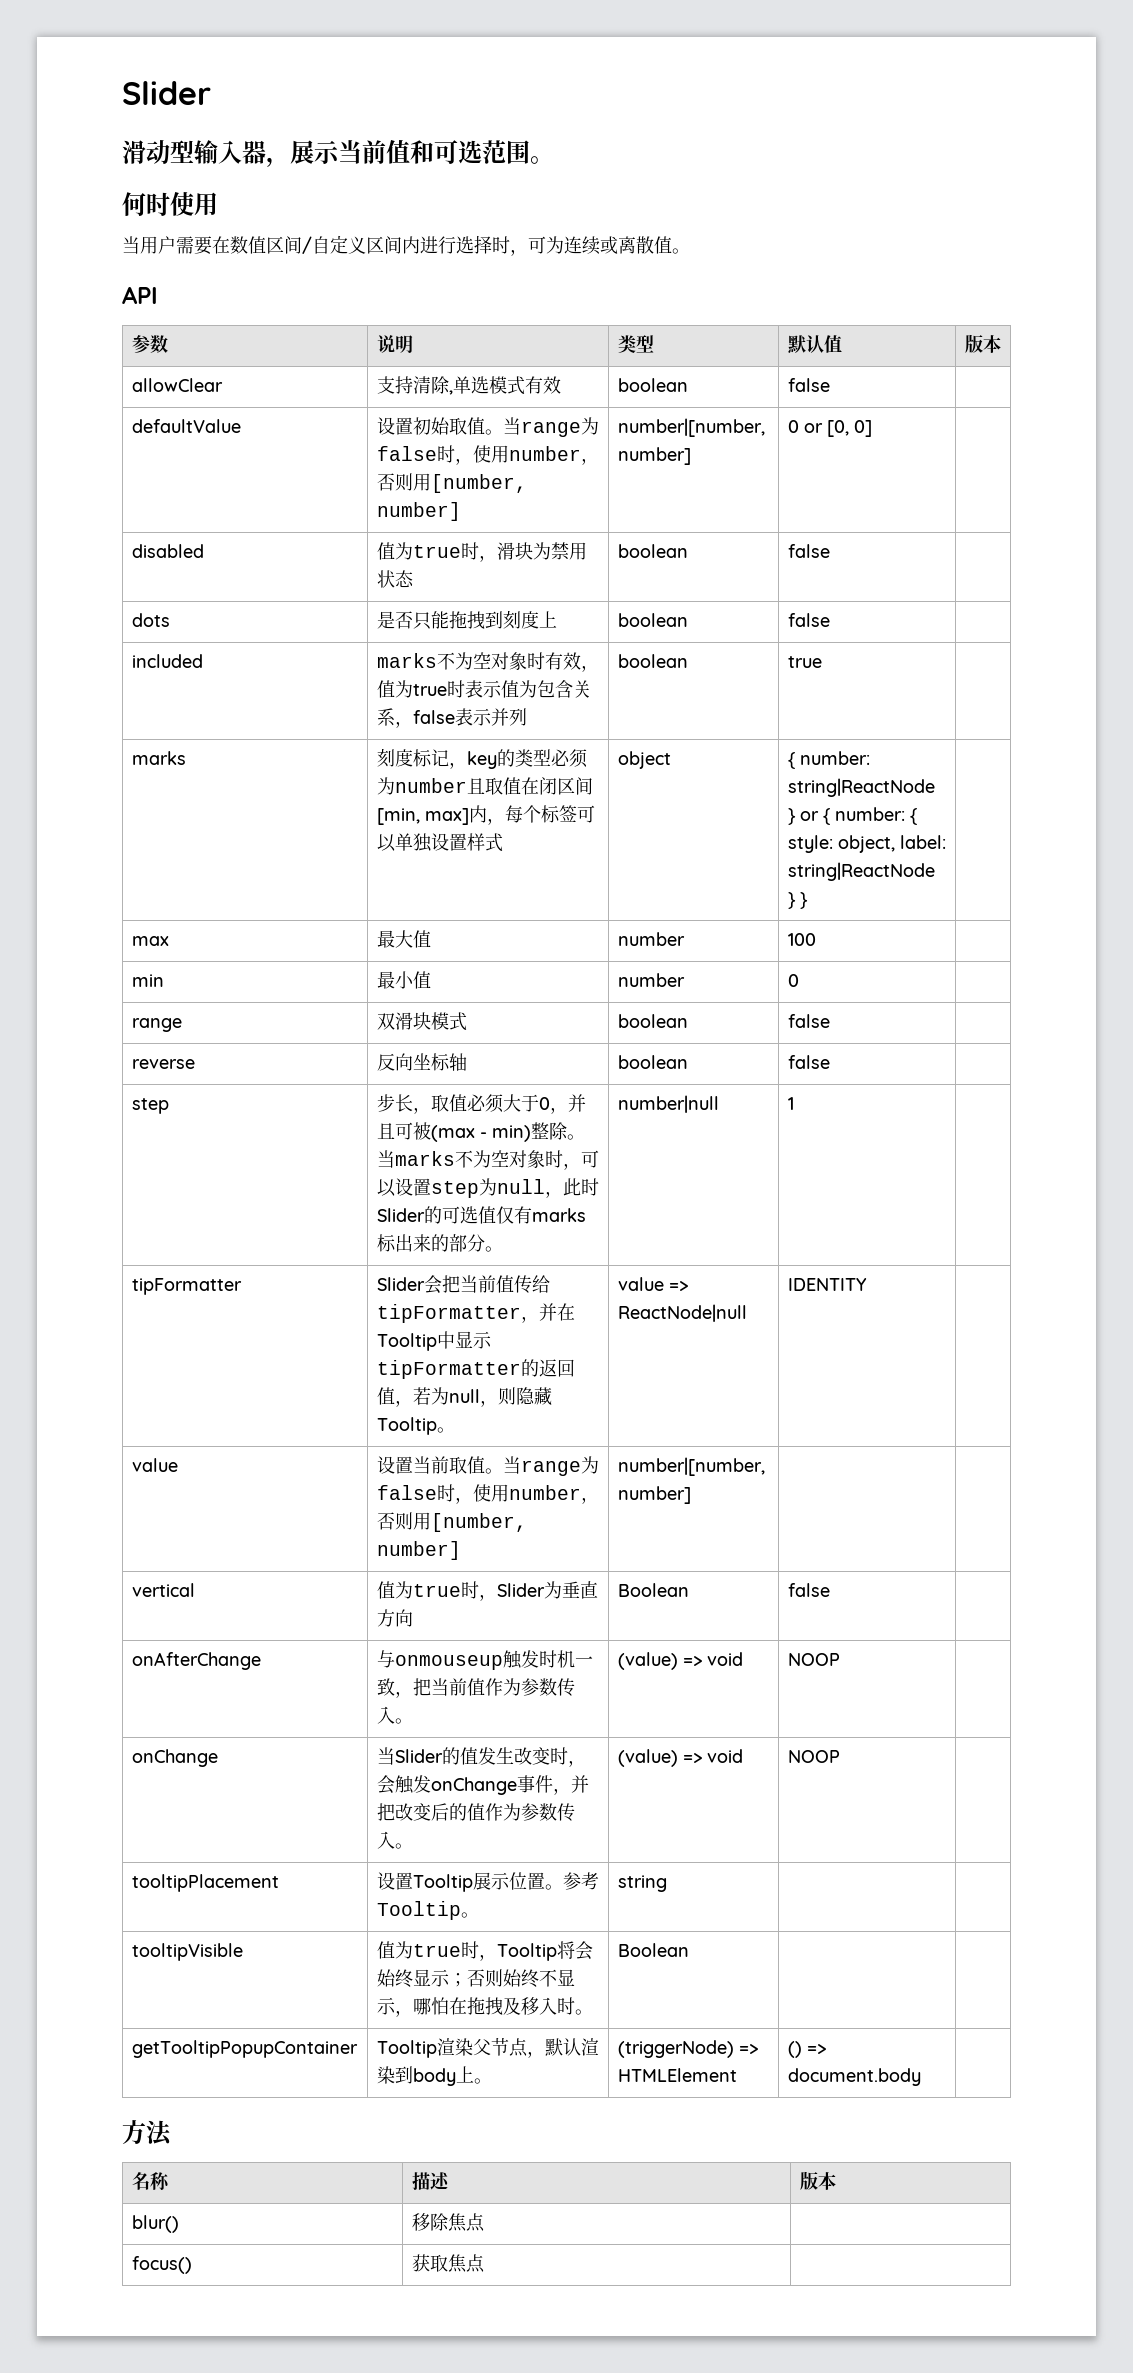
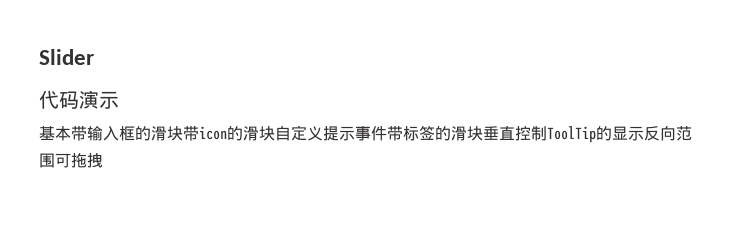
[122,139,554,167] [122,191,218,216] [122,235,690,256] [122,286,158,304] [131,335,168,353] [376,335,413,353] [617,335,654,353] [787,335,842,354] [964,334,1001,353] [131,378,223,392] [376,376,561,395] [617,378,688,392] [787,378,830,392] [131,419,241,433] [376,417,599,437] [376,445,599,465] [376,473,527,493] [376,502,461,521] [617,418,765,437] [617,447,691,465] [787,420,872,437] [131,544,204,558] [376,542,587,562] [376,570,414,588] [617,544,688,558] [787,544,830,558] [131,613,170,627] [376,610,557,630] [617,613,688,627] [787,613,830,627] [131,654,203,668] [376,652,599,672] [376,680,591,698] [376,708,527,728] [617,654,688,668] [787,656,822,668] [131,751,186,765] [376,748,588,769] [376,777,593,795] [376,805,595,825] [376,833,503,852] [617,751,671,769] [787,751,870,769] [787,778,935,797] [787,807,917,825] [787,835,946,853] [787,862,935,881] [787,892,808,909] [131,936,169,946] [376,930,431,948] [617,932,685,946] [787,933,816,946] [131,974,164,987] [376,971,431,989] [617,973,685,987] [787,974,799,987] [131,1018,182,1032] [376,1012,467,1031] [617,1014,688,1028] [787,1014,830,1028] [131,1059,195,1069] [376,1053,467,1071] [617,1055,688,1069] [787,1055,830,1069] [131,1098,169,1114] [376,1094,586,1114] [376,1122,585,1142] [376,1150,599,1170] [376,1178,599,1198] [376,1206,586,1224] [376,1234,503,1252] [617,1095,719,1113] [787,1097,794,1110] [131,1278,242,1295] [376,1275,550,1294] [376,1303,575,1323] [376,1331,492,1351] [376,1359,575,1379] [376,1387,552,1407] [376,1417,455,1435] [617,1277,688,1291] [617,1304,747,1322] [787,1278,867,1291] [131,1458,178,1472] [376,1456,599,1476] [376,1484,599,1504] [376,1512,527,1532] [376,1541,461,1560] [617,1457,765,1476] [617,1486,691,1504] [131,1583,195,1597] [376,1581,598,1601] [376,1609,413,1627] [617,1583,689,1597] [787,1583,830,1597] [131,1652,261,1670] [376,1650,593,1670] [376,1678,575,1698] [376,1706,413,1724] [617,1652,743,1670] [787,1653,840,1666] [131,1749,218,1767] [376,1747,586,1767] [376,1775,589,1795] [376,1803,575,1822] [376,1831,413,1849] [617,1749,743,1767] [787,1750,840,1763] [131,1874,279,1892] [376,1872,599,1892] [376,1901,479,1920] [617,1875,667,1892] [131,1943,243,1961] [376,1941,593,1961] [376,1969,575,1988] [376,1997,593,2017] [617,1943,689,1957] [131,2040,358,2058] [376,2038,599,2058] [376,2066,492,2086] [617,2040,758,2058] [617,2068,737,2082] [787,2041,826,2058] [787,2068,921,2086] [122,2120,172,2146] [131,2172,170,2190] [411,2172,450,2190] [799,2171,836,2190] [131,2215,179,2233] [411,2213,485,2232] [131,2256,192,2274] [411,2254,485,2273] 滑动型输入器，展示当前值和可选范围。 // 何时使用 // 当用户需要在数值区间/自定义区间内进行选择时，可为连续或离散值。 // API // 参数 | 说明 | 类型 | 默认值 | 版本 // allowClear | 支持清除,单选模式有效 | boolean | false | // defaultValue | 设置初始取值。当range为false时，使用number，否则用[number, number] | number|[number, number] | 0 or [0, 0] | // disabled | 值为true时，滑块为禁用状态 | boolean | false | // dots | 是否只能拖拽到刻度上 | boolean | false | // included | marks不为空对象时有效，值为true时表示值为包含关系，false表示并列 | boolean | true | // marks | 刻度标记，key的类型必须为number且取值在闭区间[min, max]内，每个标签可以单独设置样式 | object | { number: string|ReactNode } or { number: { style: object, label: string|ReactNode } } | // max | 最大值 | number | 100 | // min | 最小值 | number | 0 | // range | 双滑块模式 | boolean | false | // reverse | 反向坐标轴 | boolean | false | // step | 步长，取值必须大于0，并且可被(max - min)整除。当marks不为空对象时，可以设置step为null，此时Slider的可选值仅有marks标出来的部分。 | number|null | 1 | // tipFormatter | Slider会把当前值传给tipFormatter，并在Tooltip中显示tipFormatter的返回值，若为null，则隐藏Tooltip。 | value => ReactNode|null | IDENTITY | // value | 设置当前取值。当range为false时，使用number，否则用[number, number] | number|[number, number] | | // vertical | 值为true时，Slider为垂直方向 | Boolean | false | // onAfterChange | 与onmouseup触发时机一致，把当前值作为参数传入。 | (value) => void | NOOP | // onChange | 当Slider的值发生改变时，会触发onChange事件，并把改变后的值作为参数传入。 | (value) => void | NOOP | // tooltipPlacement | 设置Tooltip展示位置。参考Tooltip。 | string | | // tooltipVisible | 值为true时，Tooltip将会始终显示；否则始终不显示，哪怕在拖拽及移入时。 | Boolean | | // getTooltipPopupContainer | Tooltip渲染父节点，默认渲染到body上。 | (triggerNode) => HTMLElement | () => document.body | // 方法 // 名称 | 描述 | 版本 // blur() | 移除焦点 | // focus() | 获取焦点 | -> [39,90,119,109] [39,125,692,143] [39,153,103,168] 代码演示 // 基本带输入框的滑块带icon的滑块自定义提示事件带标签的滑块垂直控制ToolTip的显示反向范围可拖拽

